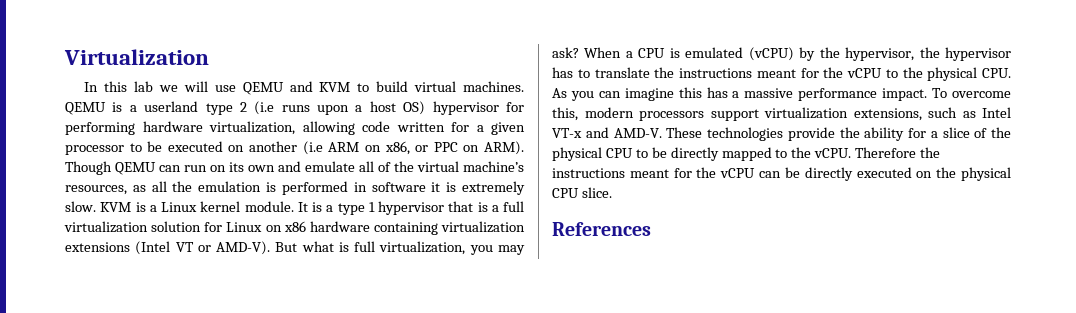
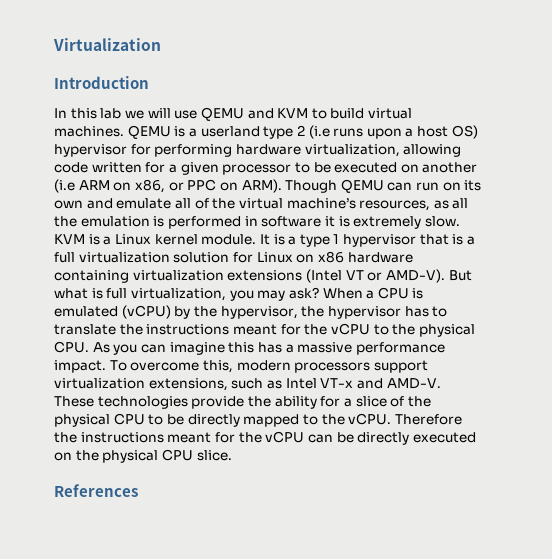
(209, 57) none -> [54,76,149,89] // Introduction

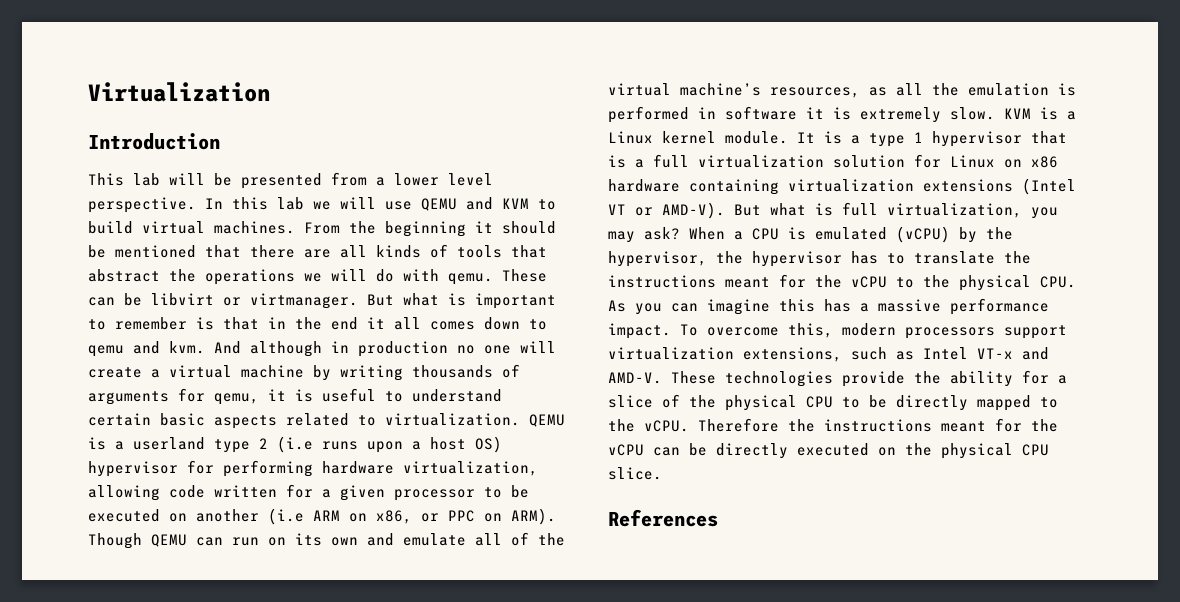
(149, 82) none -> [88,172,493,189] [88,197,196,213] This lab will be presented from a lower level perspective.
(124, 131) none -> [304,221,556,237] [88,244,547,258] [88,269,547,285] [88,293,556,309] [88,317,547,330] [88,341,556,357] [88,364,520,381] [88,388,502,405] [88,413,520,429] From the beginning it should be mentioned that there are all kinds of tools that abstract the operations we will do with qemu. These can be libvirt or virtmanager. But what is important to remember is that in the end it all comes down to qemu and kvm. And although in production no one will create a virtual machine by writing thousands of arguments for qemu, it is useful to understand certain basic aspects related to virtualization.

